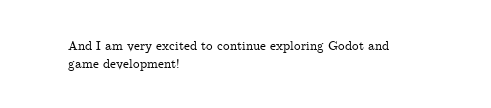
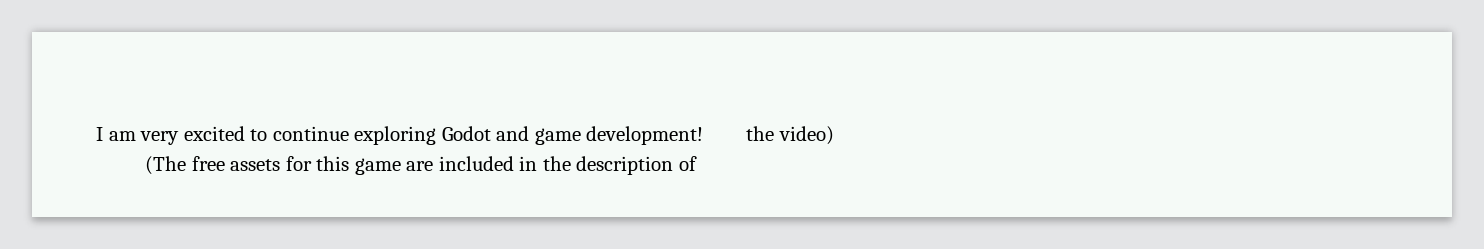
[68,41,92,51] And -> (96, 134) none
(180, 65) none -> [145,156,697,175] [746,126,834,145] // (The free assets for this game are included in the description of the video)

